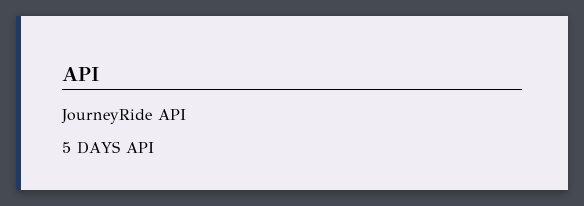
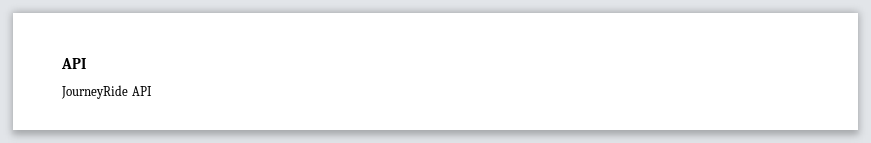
[62,141,154,154] // 5 DAYS API -> (152, 91) none

